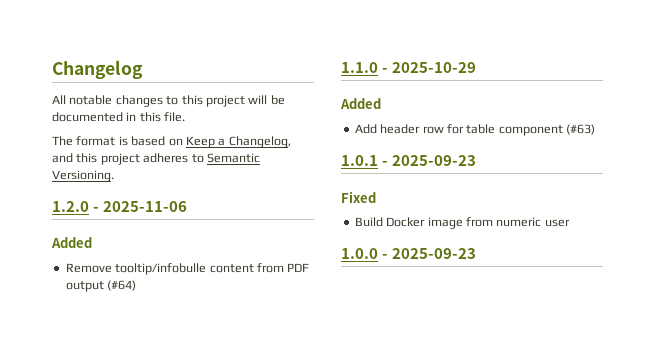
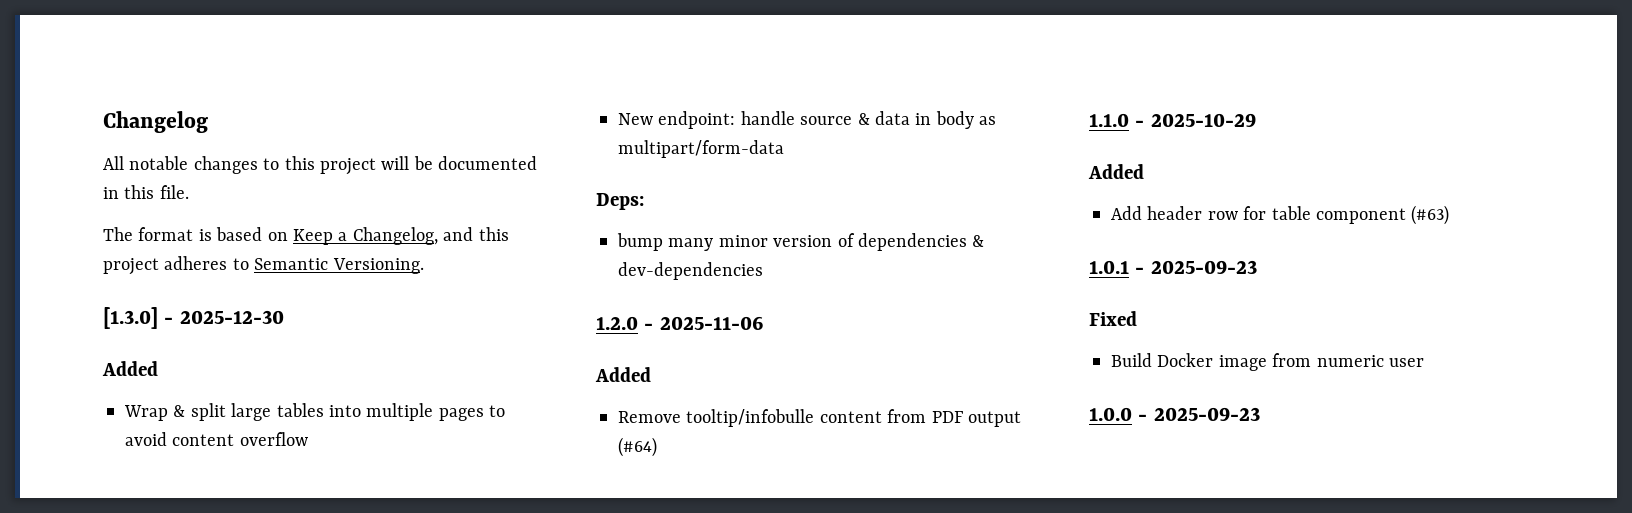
(114, 176) none -> [103,307,284,329] [102,361,158,376] [124,403,506,421] [125,432,308,446] [618,111,997,129] [618,140,784,158] [596,193,644,210] [617,233,985,251] [618,262,763,280] // [1.3.0] - 2025-12-30 // Added // Wrap & split large tables into multiple pages to avoid content overflow // New endpoint: handle source & data in body as multipart/form-data // Deps: // bump many minor version of dependencies & dev-dependencies

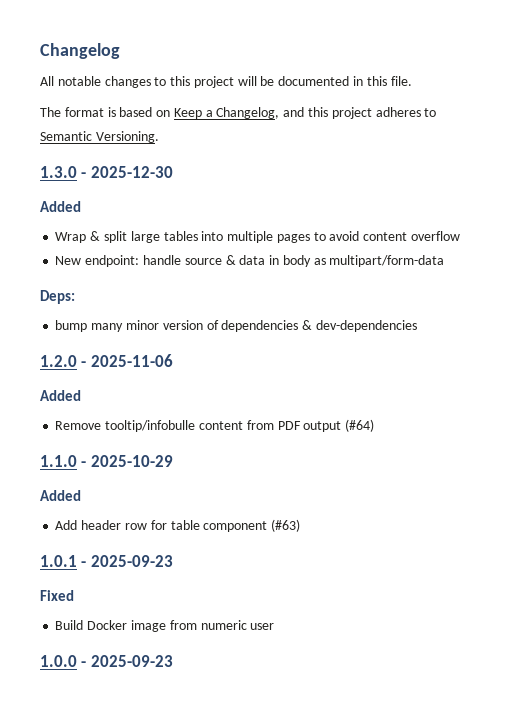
[103,307,158,329] [1.3.0] -> [40,166,77,178] 1.3.0

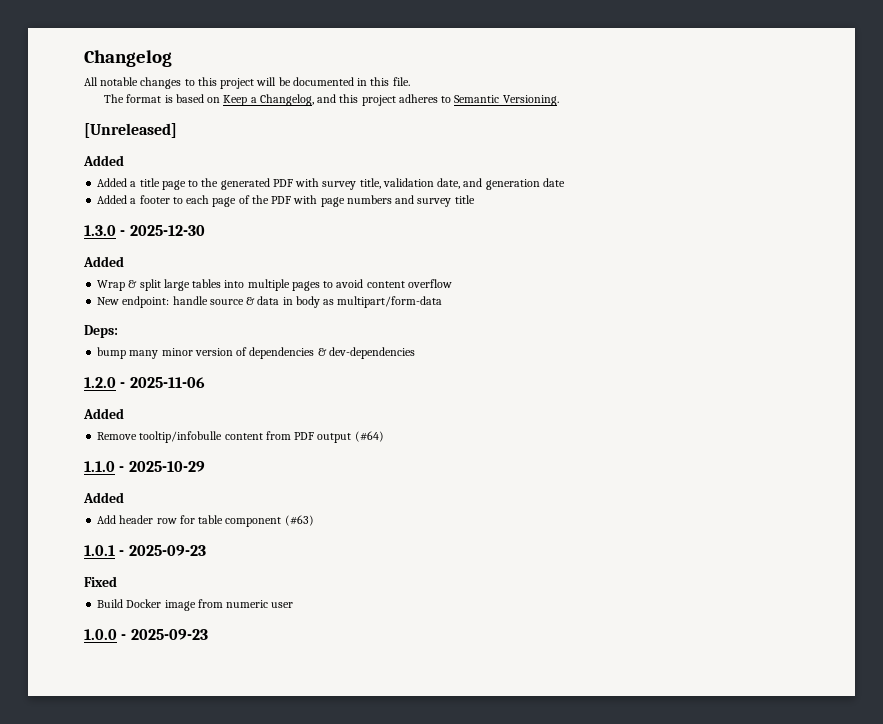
(159, 137) none -> [84,123,177,138] [83,155,124,166] [97,178,565,190] [97,195,475,207] // [Unreleased] // Added // Added a title page to the generated PDF with survey title, validation date, and generation date // Added a footer to each page of the PDF with page numbers and survey title

